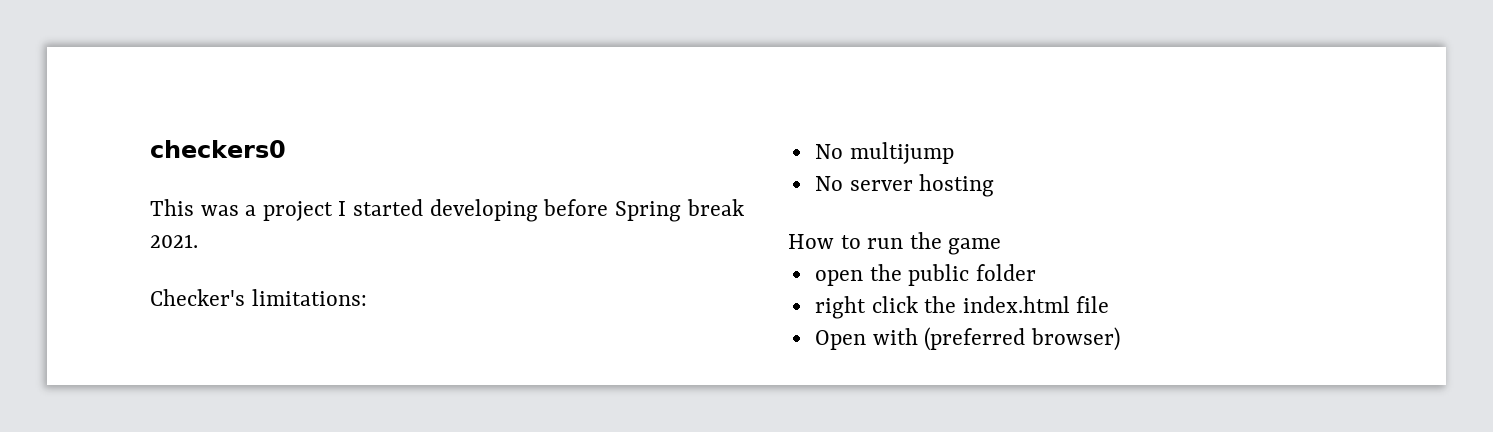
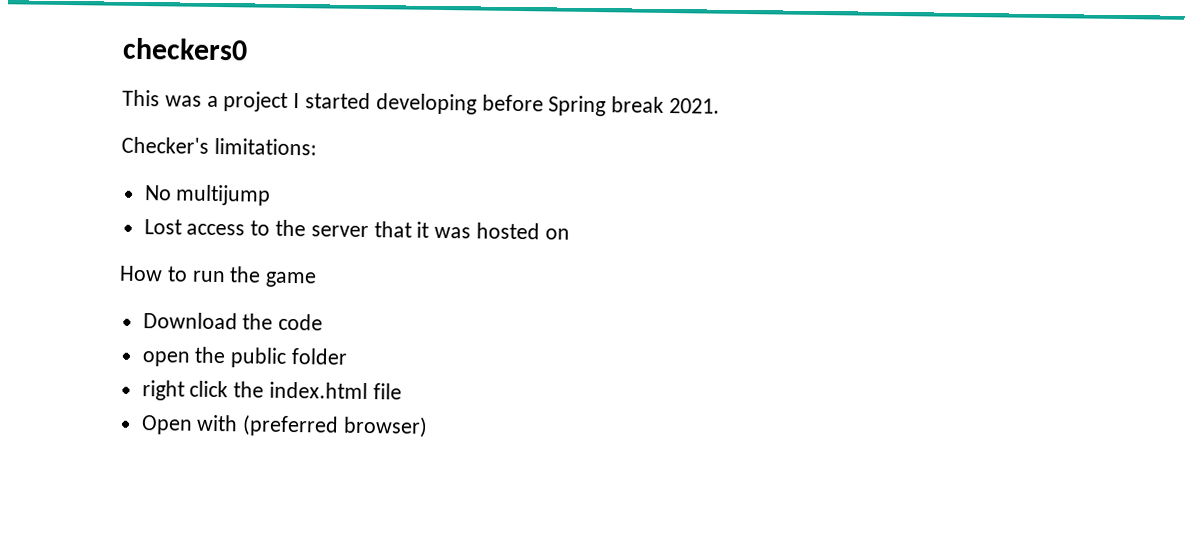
[814,174,995,197] No server hosting -> [143,219,570,240] Lost access to the server that it was hosted on
(1002, 246) none -> [142,312,324,331] // Download the code

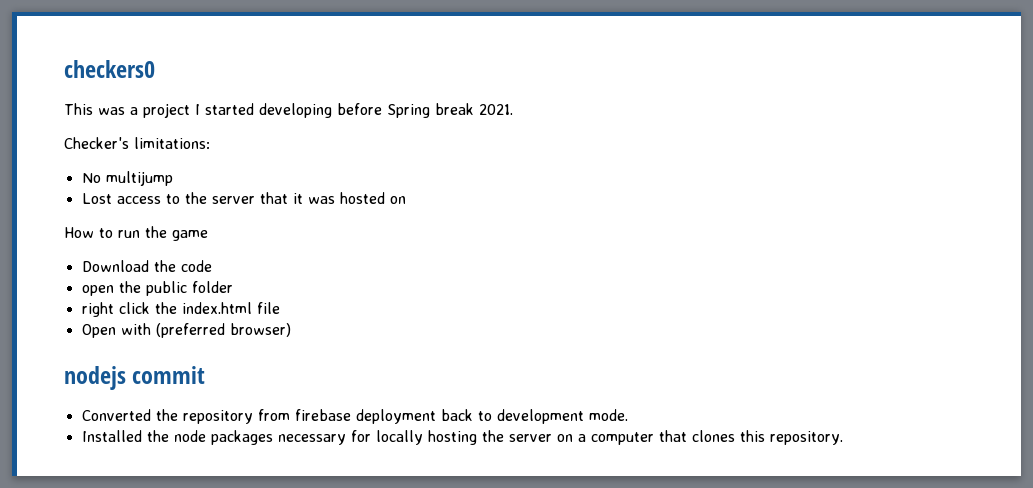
(429, 426) none -> [64,366,206,390] [81,409,628,424] [81,430,843,445] // nodejs commit // Converted the repository from firebase deployment back to development mode. // Installed the node packages necessary for locally hosting the server on a computer that clones this repository.

